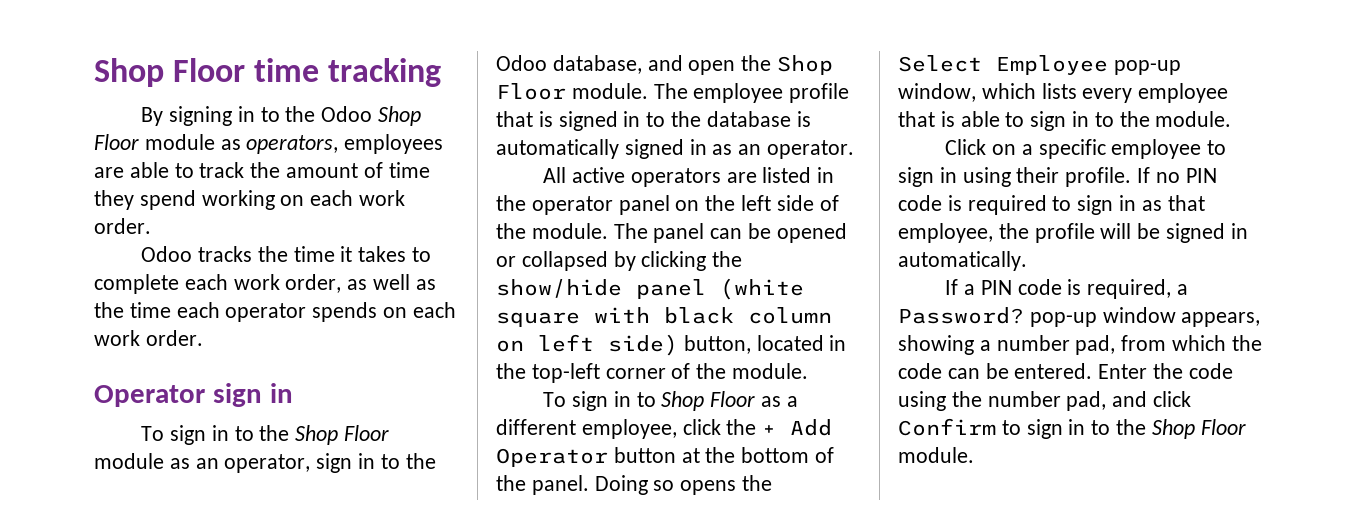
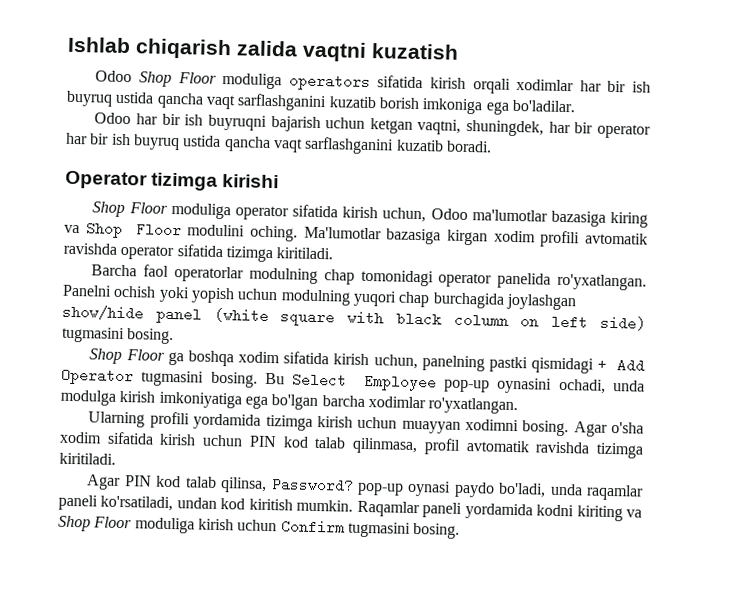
[94,58,442,87] [141,106,422,126] [94,134,444,154] [94,162,430,178] [94,190,406,210] [94,218,151,234] [141,246,432,262] [94,274,436,294] [94,302,456,322] [94,330,203,346] [94,383,293,407] [141,425,390,445] [94,453,436,473] [496,55,834,75] [496,83,850,103] [496,111,811,131] [496,139,855,159] [543,167,835,187] [496,195,839,215] [496,223,847,243] [496,251,743,271] Shop Floor time tracking // By signing in to the Odoo Shop Floor module as operators, employees are able to track the amount of time they spend working on each work order. // Odoo tracks the time it takes to complete each work order, as well as the time each operator spends on each work order. // Operator sign in // To sign in to the Shop Floor module as an operator, sign in to the Odoo database, and open the Shop Floor module. The employee profile that is signed in to the database is automatically signed in as an operator. // All active operators are listed in the operator panel on the left side of the module. The panel can be opened or collapsed by clicking the -> [67,36,459,62] [95,70,652,94] [66,90,575,115] [94,112,652,139] [66,132,492,155] [65,170,280,191] [92,201,648,228] [64,221,648,248] [63,242,334,263] [91,264,647,291] [62,284,577,311] Ishlab chiqarish zalida vaqtni kuzatish // Odoo Shop Floor moduliga operators sifatida kirish orqali xodimlar har bir ish buyruq ustida qancha vaqt sarflashganini kuzatib borish imkoniga ega bo'ladilar. // Odoo har bir ish buyruqni bajarish uchun ketgan vaqtni, shuningdek, har bir operator har bir ish buyruq ustida qancha vaqt sarflashganini kuzatib boradi. // Operator tizimga kirishi // Shop Floor moduliga operator sifatida kirish uchun, Odoo ma'lumotlar bazasiga kiring va Shop Floor modulini oching. Ma'lumotlar bazasiga kirgan xodim profili avtomatik ravishda operator sifatida tizimga kiritiladi. // Barcha faol operatorlar modulning chap tomonidagi operator panelida ro'yxatlangan. Panelni ochish yoki yopish uchun modulning yuqori chap burchagida joylashgan
[683,335,847,354] [496,363,809,383] [543,391,798,411] [496,419,833,439] [496,447,835,467] [496,475,773,495] [898,55,1181,75] [898,83,1229,103] [898,111,1232,131] [945,139,1227,159] [898,167,1217,187] [898,195,1205,215] [898,223,1248,243] [898,251,1027,271] [945,279,1189,299] [898,307,1261,327] [898,335,1262,355] [898,363,1233,379] [898,391,1192,411] [898,418,1246,439] [898,447,974,463] button, located in the top-left corner of the module. // To sign in to Shop Floor as a different employee, click the + Add Operator button at the bottom of the panel. Doing so opens the Select Employee pop-up window, which lists every employee that is able to sign in to the module. // Click on a specific employee to sign in using their profile. If no PIN code is required to sign in as that employee, the profile will be signed in automatically. // If a PIN code is required, a Password? pop-up window appears, showing a number pad, from which the code can be entered. Enter the code using the number pad, and click Confirm to sign in to the Shop Floor module. -> [61,326,175,345] [89,348,645,374] [61,367,646,394] [60,389,519,415] [88,411,644,437] [59,431,644,459] [59,452,116,465] [86,474,644,501] [58,494,642,522] [58,515,461,539] tugmasini bosing. // Shop Floor ga boshqa xodim sifatida kirish uchun, panelning pastki qismidagi + Add Operator tugmasini bosing. Bu Select Employee pop-up oynasini ochadi, unda modulga kirish imkoniyatiga ega bo'lgan barcha xodimlar ro'yxatlangan. // Ularning profili yordamida tizimga kirish uchun muayyan xodimni bosing. Agar o'sha xodim sifatida kirish uchun PIN kod talab qilinmasa, profil avtomatik ravishda tizimga kiritiladi. // Agar PIN kod talab qilinsa, Password? pop-up oynasi paydo bo'ladi, unda raqamlar paneli ko'rsatiladi, undan kod kiritish mumkin. Raqamlar paneli yordamida kodni kiriting va Shop Floor moduliga kirish uchun Confirm tugmasini bosing.

